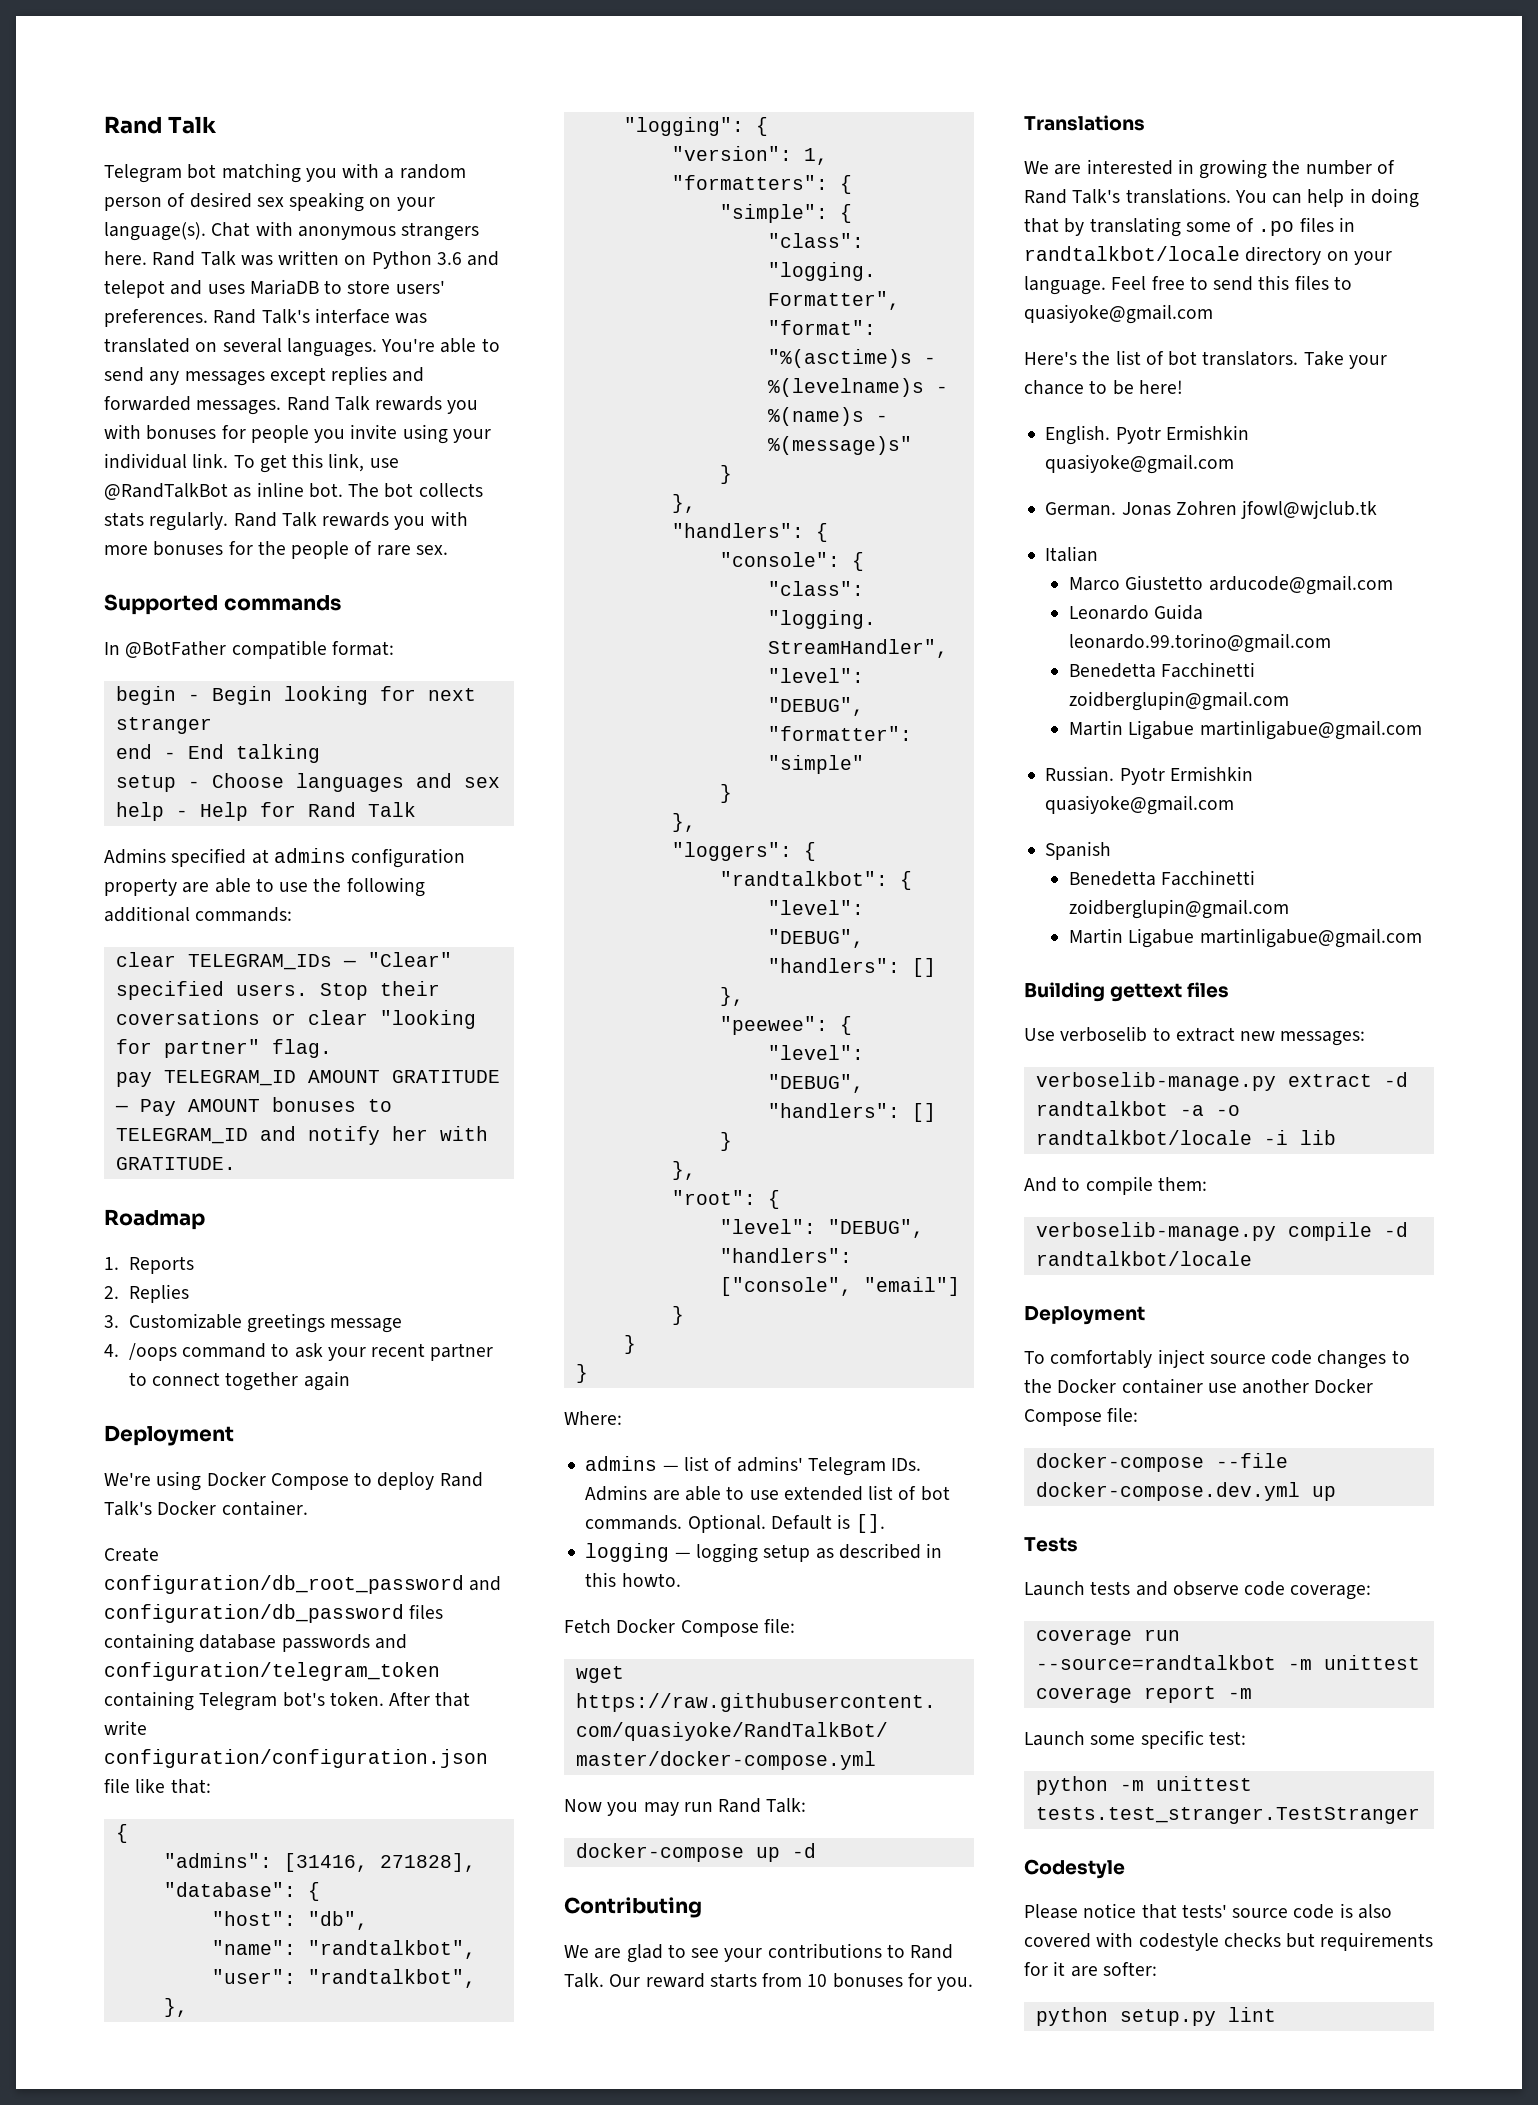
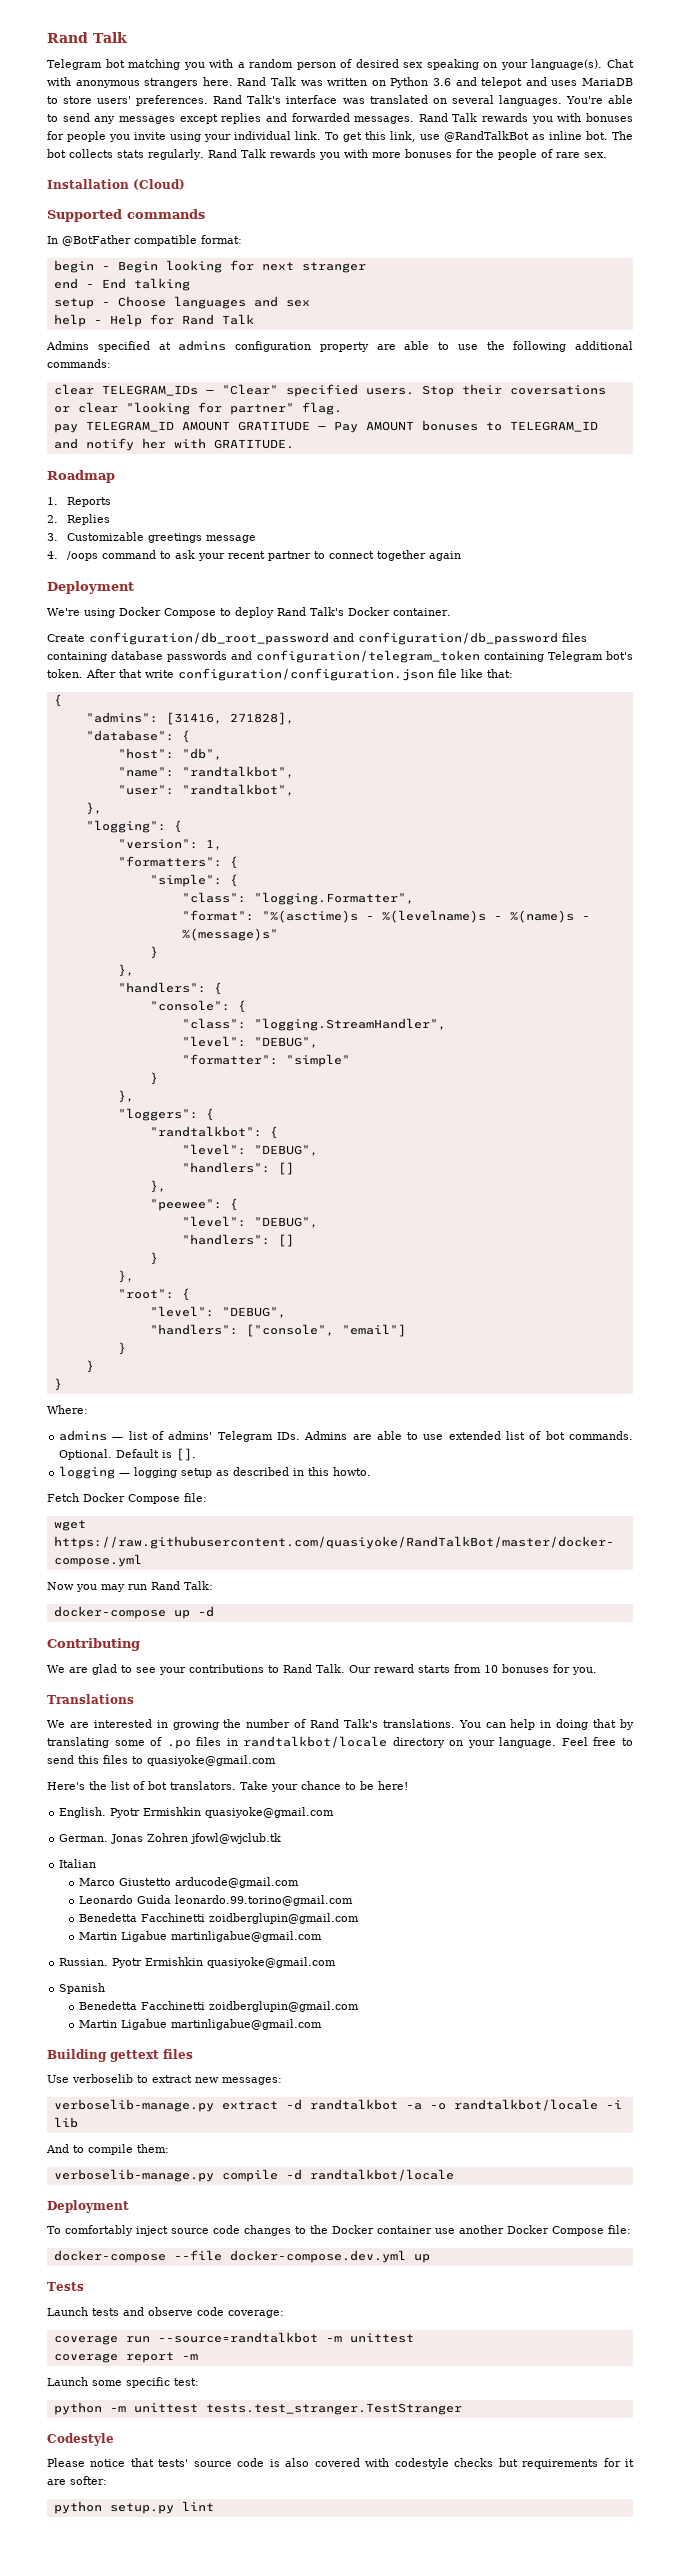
(448, 550) none -> [47,179,185,190] // Installation (Cloud)

